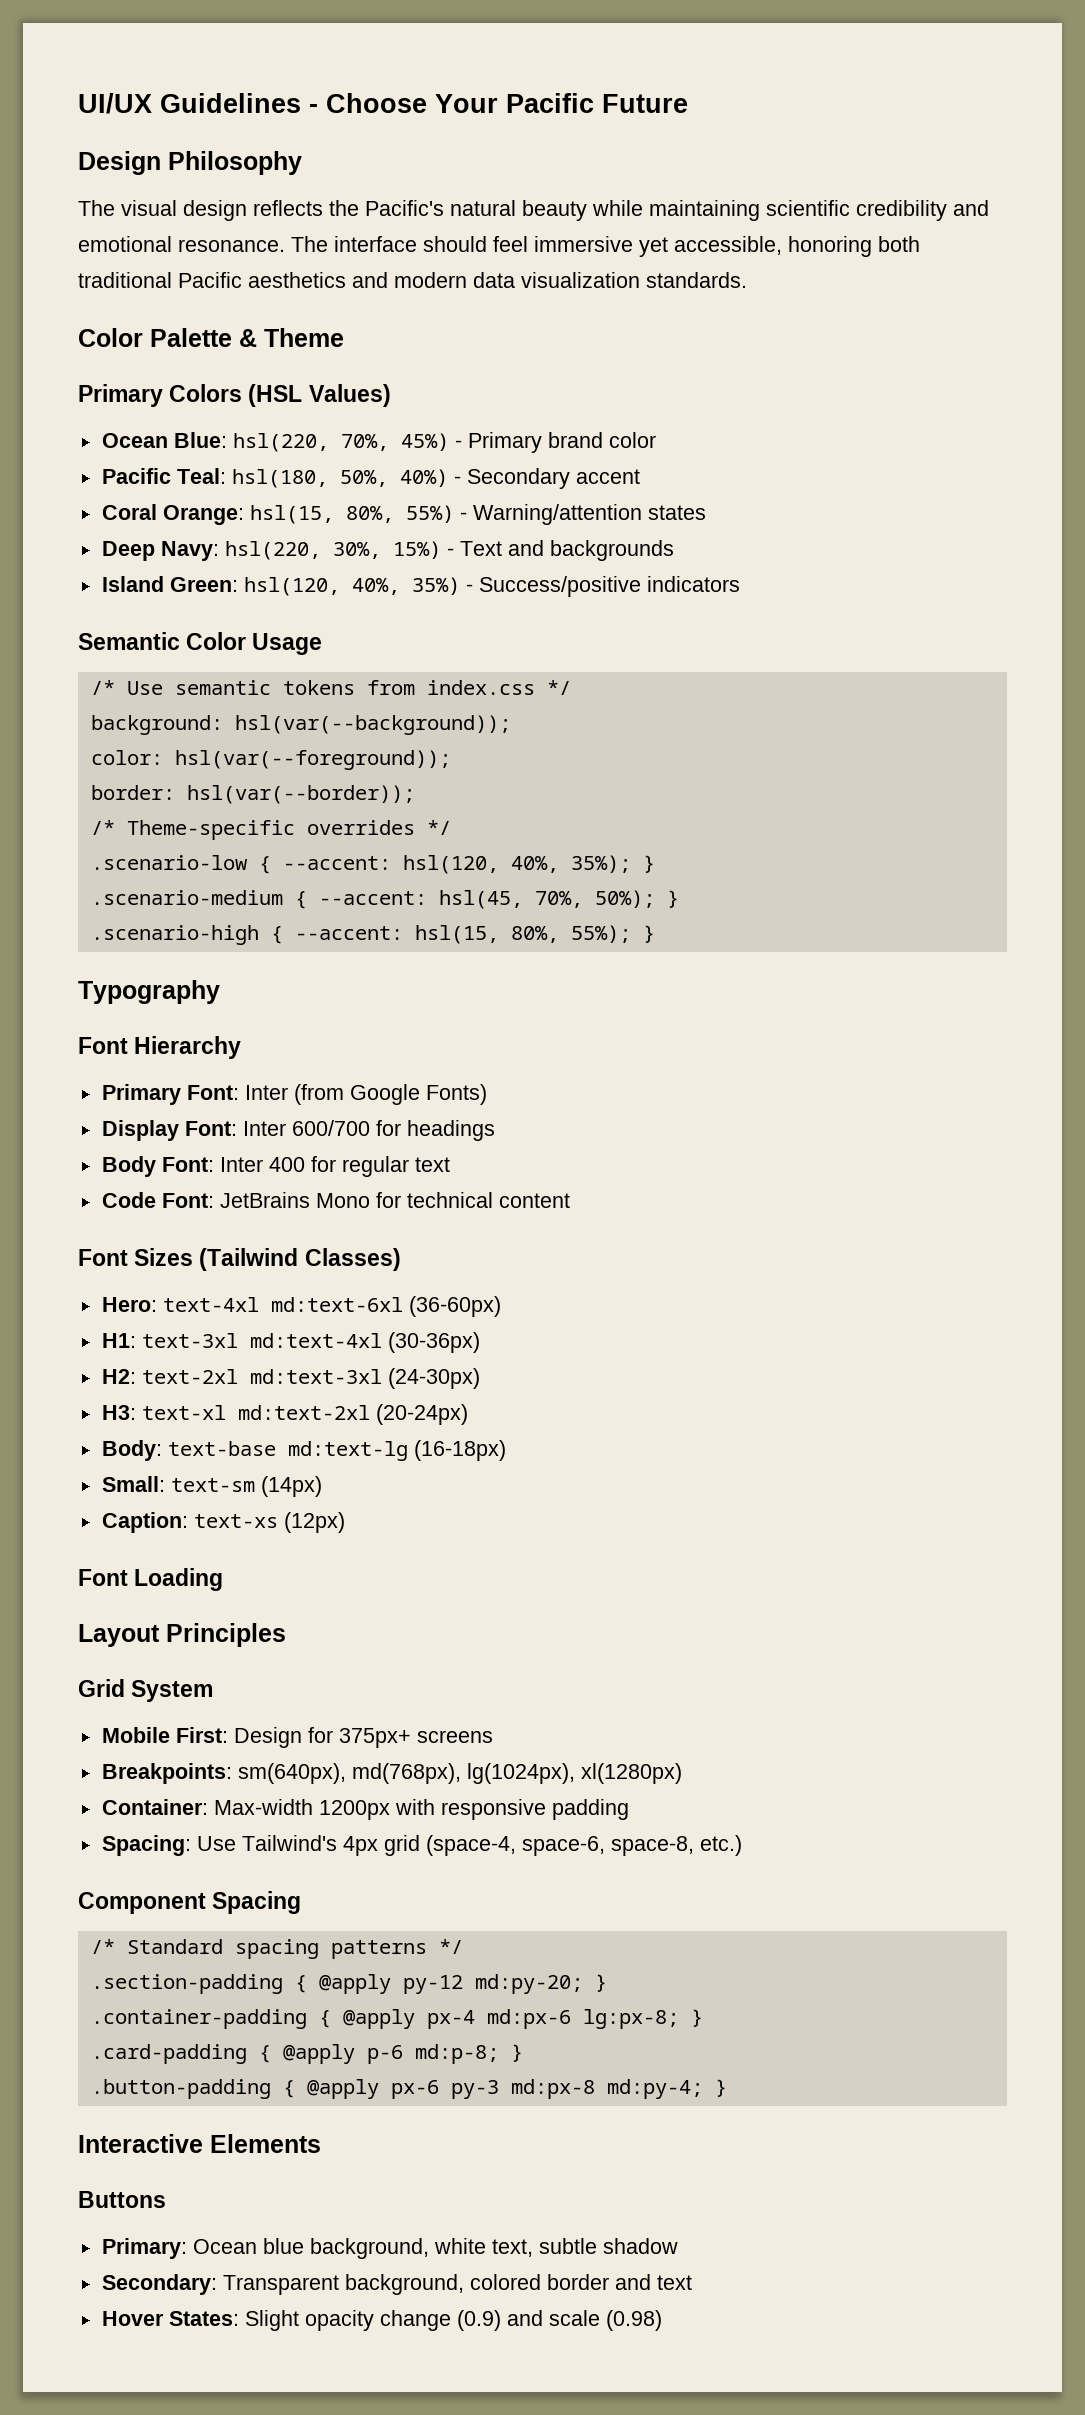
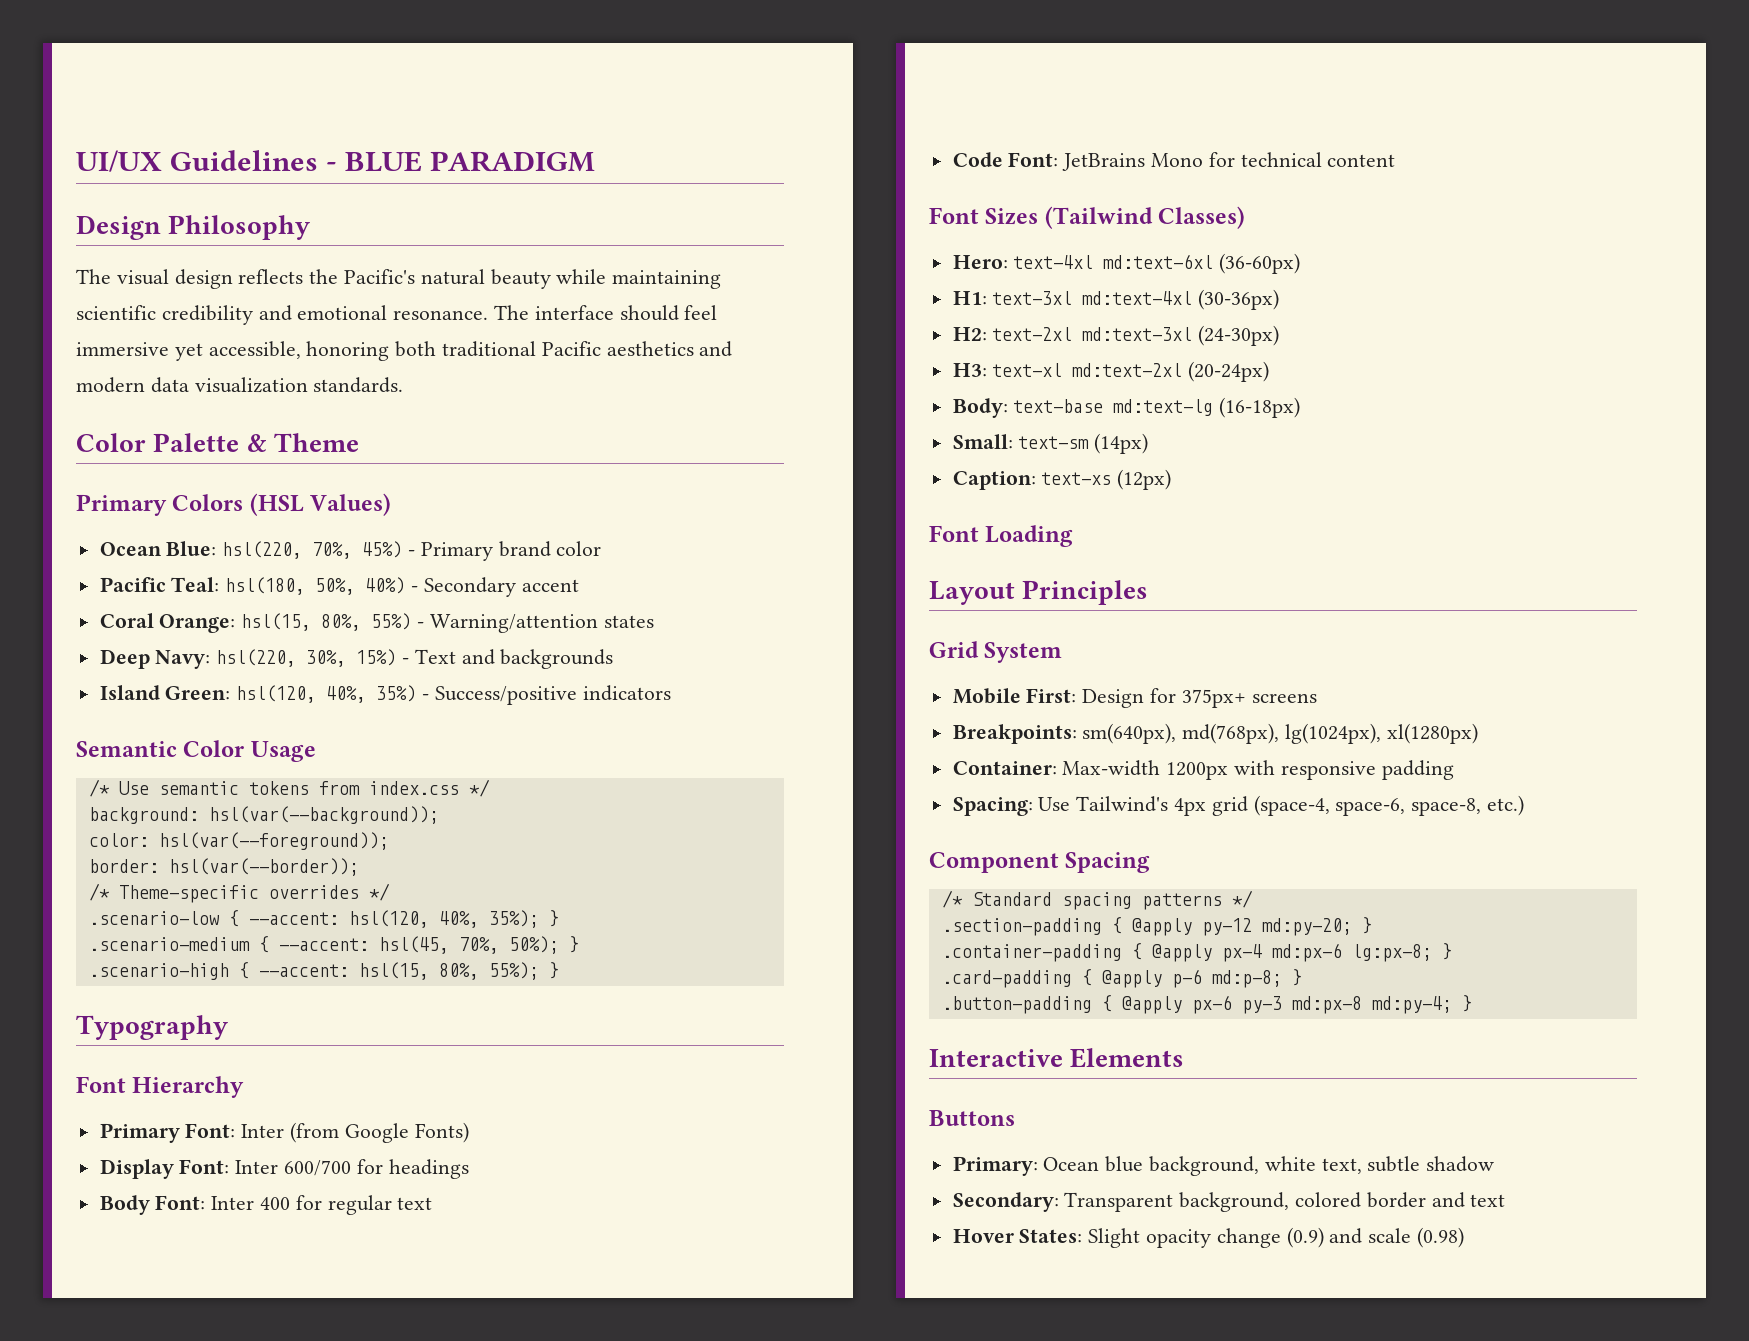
[326,93,688,113] Choose Your Pacific Future -> [345,151,596,172] BLUE PARADIGM

